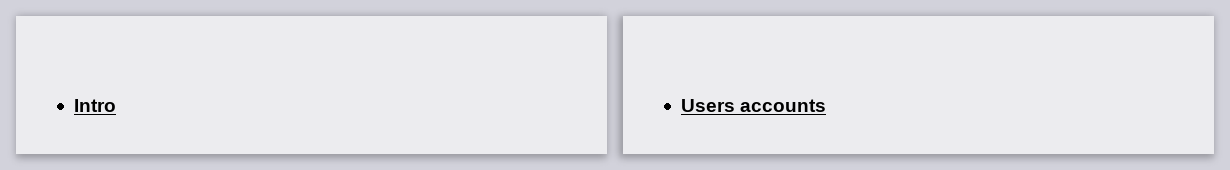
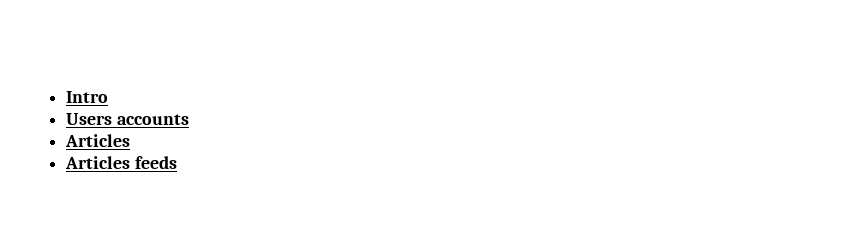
(827, 105) none -> [65,134,131,147] [65,156,177,169] // Articles // Articles feeds

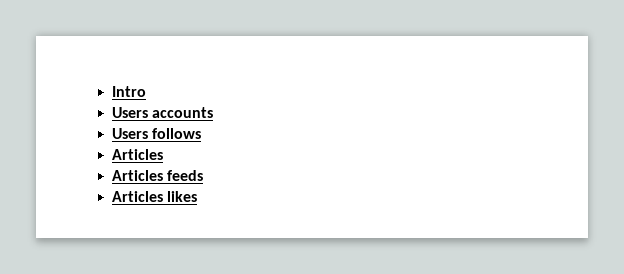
(189, 119) none -> [112,128,202,139] // Users follows
(177, 162) none -> [112,191,198,202] // Articles likes

